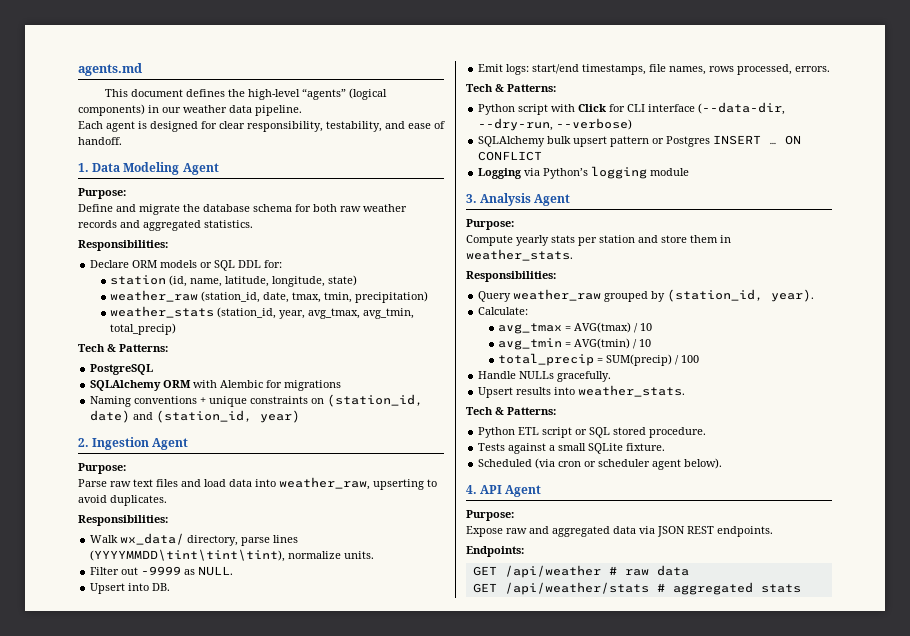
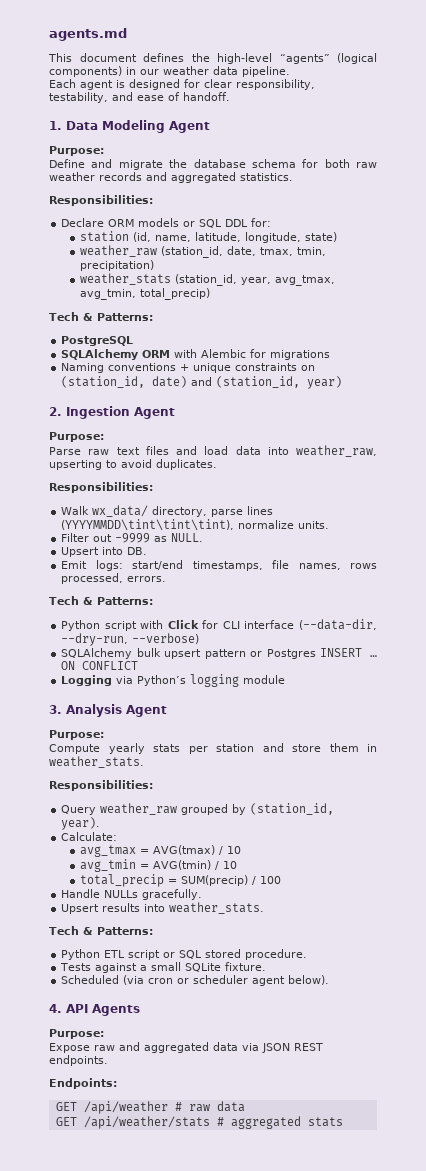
[505,485,542,497] Agent -> [92,1004,140,1016] Agents

